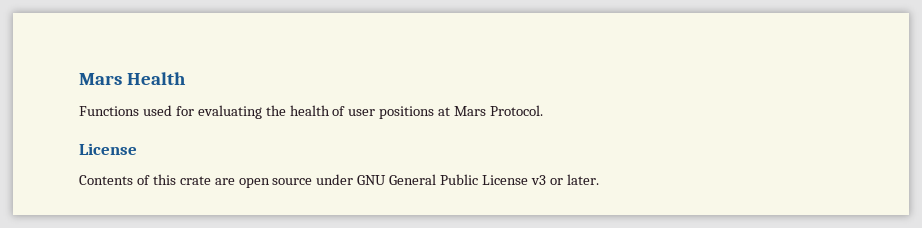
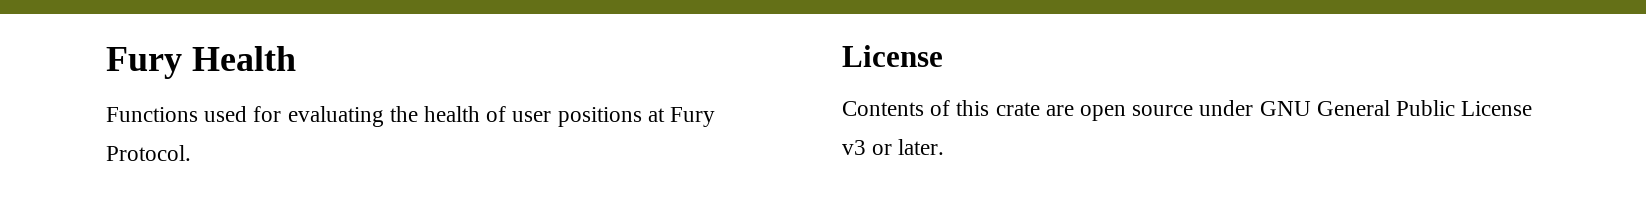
[79,73,122,85] Mars -> [106,47,182,79] Fury
[454,106,487,116] Mars -> [670,107,716,127] Fury

